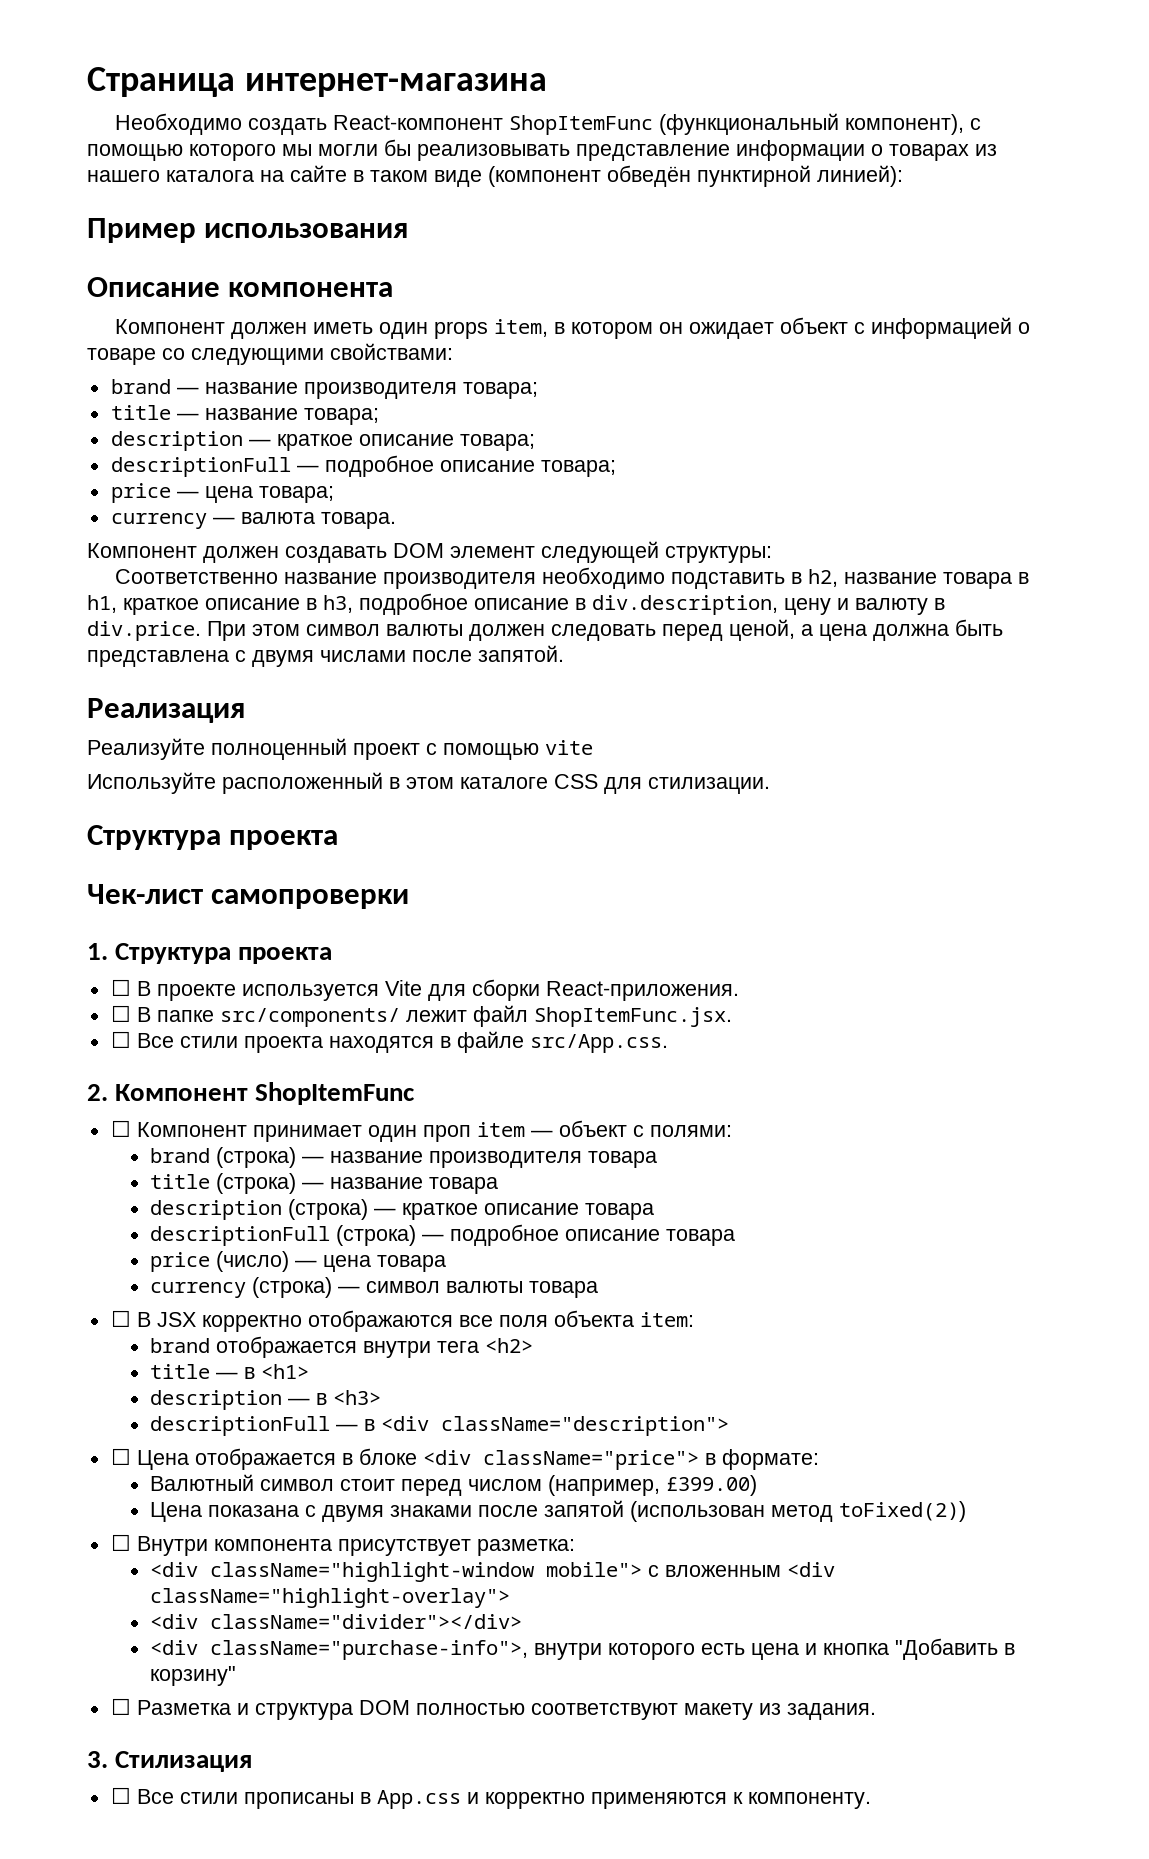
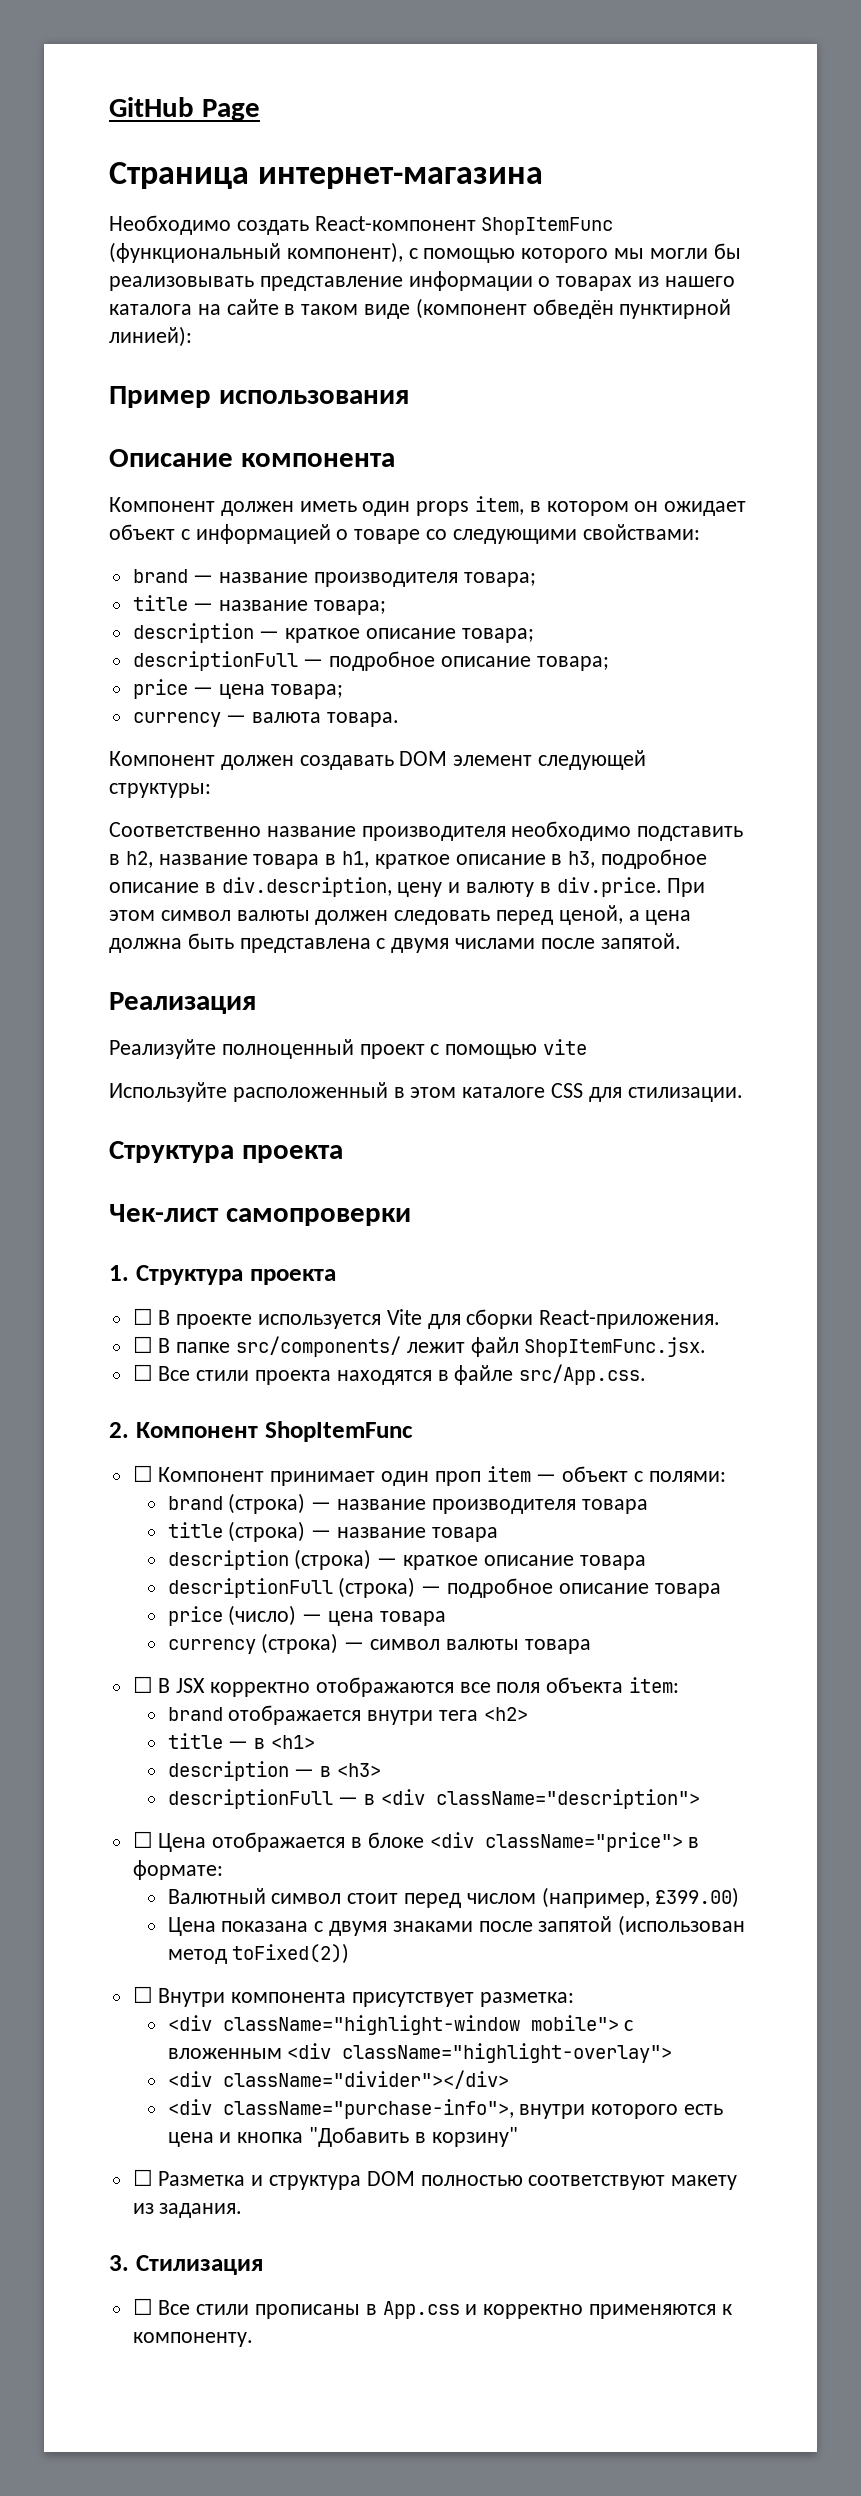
(87, 82) none -> [109,97,260,121] GitHub Page //

